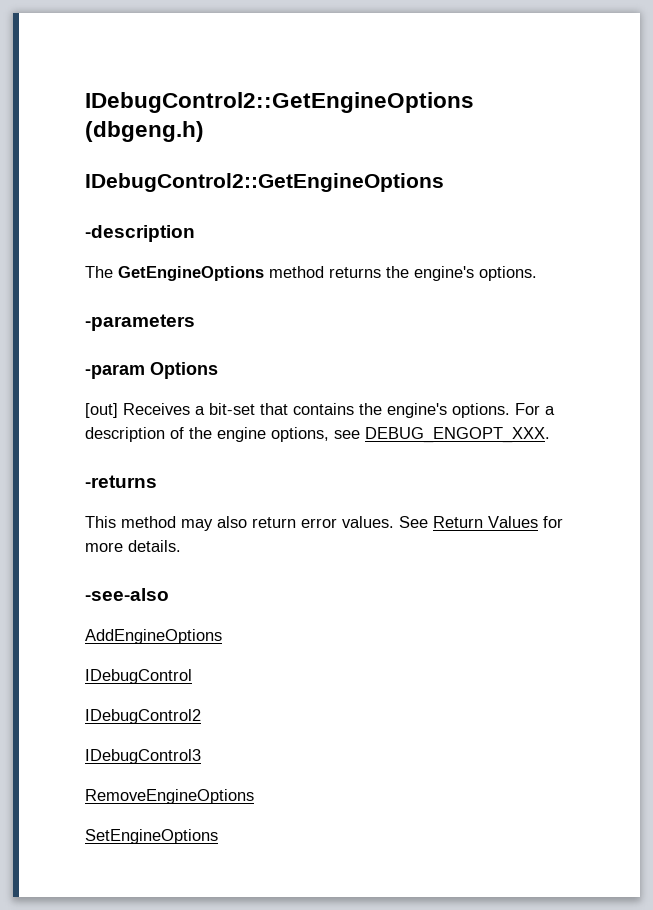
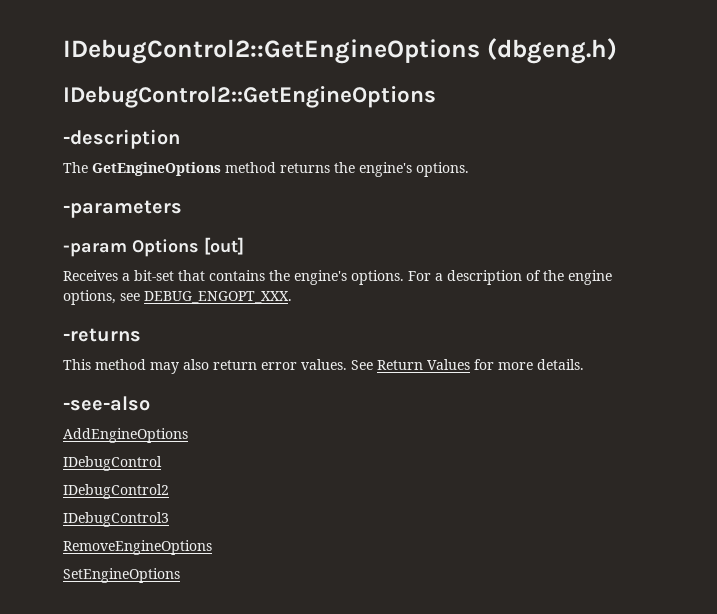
[85,403,118,418] // [out] -> [204,237,244,255] [out] //

